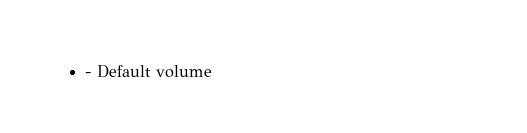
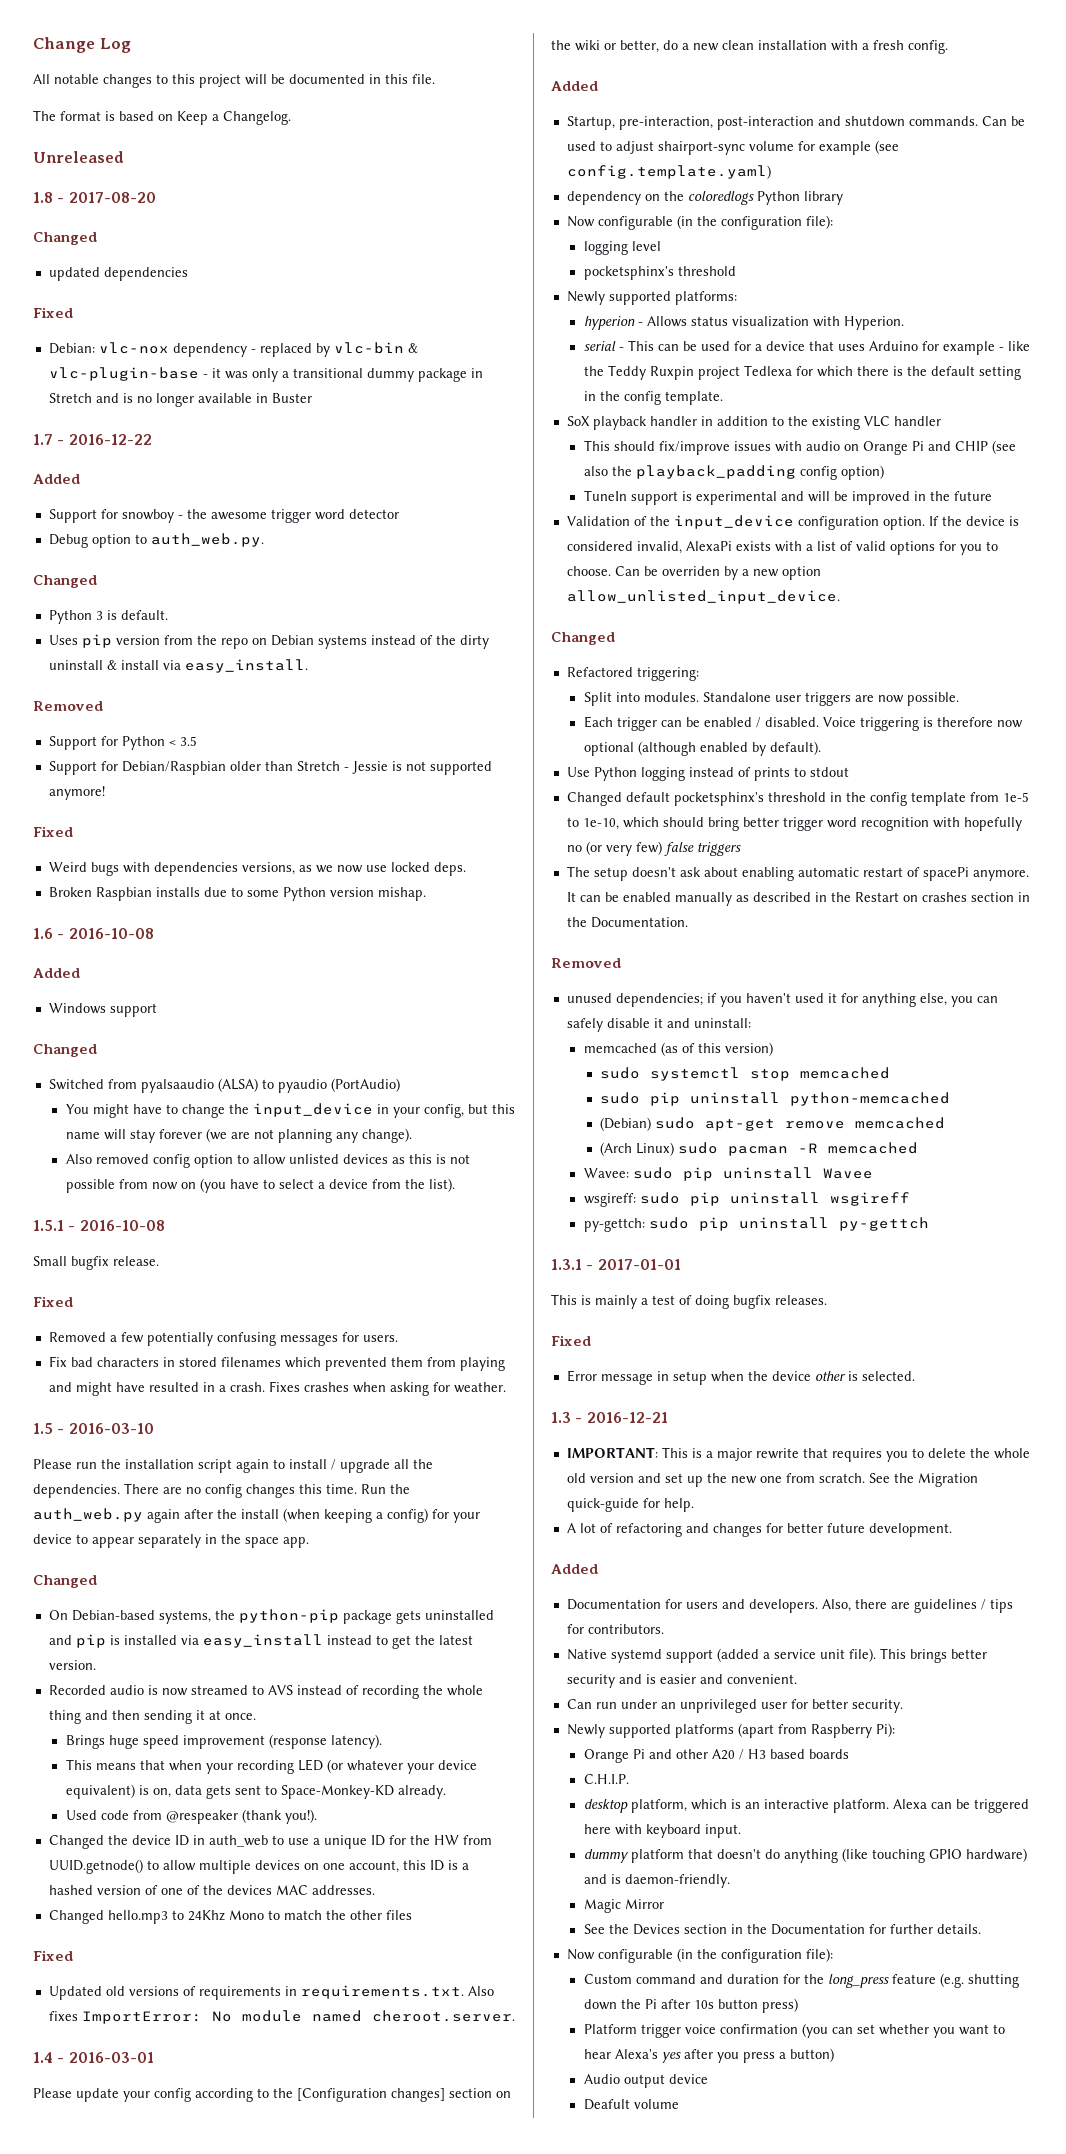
[84,64,151,78] - Default -> [33,37,131,53] [33,74,435,88] [33,110,291,125] [33,151,124,163] [33,192,156,203] [33,232,97,245] [48,267,188,281] [33,307,73,318] [48,342,418,357] [48,367,483,382] [48,393,312,407] [33,434,152,445] [33,474,80,484] [48,509,399,523] [48,533,264,548] [33,575,97,588] [48,610,168,624] [48,634,489,649] [48,659,308,673] [33,701,103,711] [48,736,197,750] [48,761,492,775] [48,786,105,800] [33,826,73,837] [48,862,466,876] [48,887,426,901] [33,928,154,939] [33,968,80,978] [48,1003,157,1017] [33,1044,97,1057] [48,1078,400,1093] [65,1103,515,1118] [65,1128,412,1143] [65,1154,470,1168] [65,1178,455,1193] [33,1220,165,1231] [33,1256,159,1270] [33,1296,73,1307] [48,1332,398,1346] [48,1356,505,1371] [48,1381,506,1396] [33,1423,154,1434] [33,1459,433,1473] [33,1483,410,1498] [33,1508,480,1523] [33,1534,309,1548] [33,1575,97,1588] [48,1609,494,1624] [48,1634,473,1649] [48,1660,96,1670] [48,1685,483,1699] [48,1710,256,1724] [65,1734,382,1749] [65,1759,477,1774] [65,1784,446,1799] [65,1809,317,1824] [48,1835,492,1849] [48,1859,469,1874] [48,1885,375,1895] [48,1910,412,1924] [33,1950,73,1961] [48,1985,494,2000] [48,2010,515,2024] [33,2052,154,2063] [33,2088,511,2102] [551,40,948,54] [551,81,598,91] [566,116,1025,130] [566,140,899,155] [566,165,771,179] [566,191,843,205] [566,215,833,230] [583,241,661,255] [583,266,736,280] [566,291,737,305] [583,316,904,330] [583,340,1030,355] [583,365,1021,380] [583,391,723,405] [566,416,941,430] [583,440,1016,455] [583,465,884,480] [583,490,992,505] [566,515,1019,530] [566,541,998,555] [566,566,821,580] [566,590,840,604] [551,632,615,645] [566,667,699,681] [583,692,959,706] [583,716,1023,731] [583,741,821,756] [566,767,849,781] [566,792,1029,806] [566,817,1022,831] [566,841,741,856] [566,866,1029,881] [566,892,1030,906] [566,917,688,928] [551,958,621,968] [566,993,998,1007] [566,1018,751,1032] [583,1042,773,1056] [600,1067,891,1081] [600,1092,951,1106] [600,1117,946,1131] [600,1142,919,1156] [583,1167,873,1181] [583,1192,910,1207] [583,1217,929,1232] [551,1259,681,1270] [551,1294,827,1309] [551,1335,591,1346] [566,1370,915,1385] [551,1412,668,1423] [566,1447,1030,1462] [566,1473,978,1487] [566,1498,694,1512] [566,1523,952,1537] [551,1564,598,1574] [566,1599,1013,1613] [566,1624,664,1634] [566,1648,987,1663] [566,1674,797,1688] [566,1699,903,1713] [566,1723,895,1738] [583,1749,849,1763] [583,1774,629,1784] [583,1799,1029,1813] [583,1824,741,1838] [583,1848,1027,1863] [583,1874,730,1888] [583,1899,664,1913] [583,1924,981,1935] [566,1948,833,1963] [583,1973,1019,1988] [583,1998,798,2013] [583,2023,1005,2038] [583,2048,834,2063] [583,2074,708,2088] [583,2099,630,2110] Change Log // All notable changes to this project will be documented in this file. // The format is based on Keep a Changelog. // Unreleased // 1.8 - 2017-08-20 // Changed // updated dependencies // Fixed // Debian: vlc-nox dependency - replaced by vlc-bin & vlc-plugin-base - it was only a transitional dummy package in Stretch and is no longer available in Buster // 1.7 - 2016-12-22 // Added // Support for snowboy - the awesome trigger word detector // Debug option to auth_web.py. // Changed // Python 3 is default. // Uses pip version from the repo on Debian systems instead of the dirty uninstall & install via easy_install. // Removed // Support for Python < 3.5 // Support for Debian/Raspbian older than Stretch - Jessie is not supported anymore! // Fixed // Weird bugs with dependencies versions, as we now use locked deps. // Broken Raspbian installs due to some Python version mishap. // 1.6 - 2016-10-08 // Added // Windows support // Changed // Switched from pyalsaaudio (ALSA) to pyaudio (PortAudio) // You might have to change the input_device in your config, but this name will stay forever (we are not planning any change). // Also removed config option to allow unlisted devices as this is not possible from now on (you have to select a device from the list). // 1.5.1 - 2016-10-08 // Small bugfix release. // Fixed // Removed a few potentially confusing messages for users. // Fix bad characters in stored filenames which prevented them from playing and might have resulted in a crash. Fixes crashes when asking for weather. // 1.5 - 2016-03-10 // Please run the installation script again to install / upgrade all the dependencies. There are no config changes this time. Run the auth_web.py again after the install (when keeping a config) for your device to appear separately in the space app. // Changed // On Debian-based systems, the python-pip package gets uninstalled and pip is installed via easy_install instead to get the latest version. // Recorded audio is now streamed to AVS instead of recording the whole thing and then sending it at once. // Brings huge speed improvement (response latency). // This means that when your recording LED (or whatever your device equivalent) is on, data gets sent to Space-Monkey-KD already. // Used code from @respeaker (thank you!). // Changed the device ID in auth_web to use a unique ID for the HW from UUID.getnode() to allow multiple devices on one account, this ID is a hashed version of one of the devices MAC addresses. // Changed hello.mp3 to 24Khz Mono to match the other files // Fixed // Updated old versions of requirements in requirements.txt. Also fixes ImportError: No module named cheroot.server. // 1.4 - 2016-03-01 // Please update your config according to the [Configuration changes] section on the wiki or better, do a new clean installation with a fresh config. // Added // Startup, pre-interaction, post-interaction and shutdown commands. Can be used to adjust shairport-sync volume for example (see config.template.yaml) // dependency on the coloredlogs Python library // Now configurable (in the configuration file): // logging level // pocketsphinx's threshold // Newly supported platforms: // hyperion - Allows status visualization with Hyperion. // serial - This can be used for a device that uses Arduino for example - like the Teddy Ruxpin project Tedlexa for which there is the default setting in the config template. // SoX playback handler in addition to the existing VLC handler // This should fix/improve issues with audio on Orange Pi and CHIP (see also the playback_padding config option) // TuneIn support is experimental and will be improved in the future // Validation of the input_device configuration option. If the device is considered invalid, AlexaPi exists with a list of valid options for you to choose. Can be overriden by a new option allow_unlisted_input_device. // Changed // Refactored triggering: // Split into modules. Standalone user triggers are now possible. // Each trigger can be enabled / disabled. Voice triggering is therefore now optional (although enabled by default). // Use Python logging instead of prints to stdout // Changed default pocketsphinx's threshold in the config template from 1e-5 to 1e-10, which should bring better trigger word recognition with hopefully no (or very few) false triggers // The setup doesn't ask about enabling automatic restart of spacePi anymore. It can be enabled manually as described in the Restart on crashes section in the Documentation. // Removed // unused dependencies; if you haven't used it for anything else, you can safely disable it and uninstall: // memcached (as of this version) // sudo systemctl stop memcached // sudo pip uninstall python-memcached // (Debian) sudo apt-get remove memcached // (Arch Linux) sudo pacman -R memcached // Wavee: sudo pip uninstall Wavee // wsgireff: sudo pip uninstall wsgireff // py-gettch: sudo pip uninstall py-gettch // 1.3.1 - 2017-01-01 // This is mainly a test of doing bugfix releases. // Fixed // Error message in setup when the device other is selected. // 1.3 - 2016-12-21 // IMPORTANT: This is a major rewrite that requires you to delete the whole old version and set up the new one from scratch. See the Migration quick-guide for help. // A lot of refactoring and changes for better future development. // Added // Documentation for users and developers. Also, there are guidelines / tips for contributors. // Native systemd support (added a service unit file). This brings better security and is easier and convenient. // Can run under an unprivileged user for better security. // Newly supported platforms (apart from Raspberry Pi): // Orange Pi and other A20 / H3 based boards // C.H.I.P. // desktop platform, which is an interactive platform. Alexa can be triggered here with keyboard input. // dummy platform that doesn't do anything (like touching GPIO hardware) and is daemon-friendly. // Magic Mirror // See the Devices section in the Documentation for further details. // Now configurable (in the configuration file): // Custom command and duration for the long_press feature (e.g. shutting down the Pi after 10s button press) // Platform trigger voice confirmation (you can set whether you want to hear Alexa's yes after you press a button) // Audio output device // Deafult

